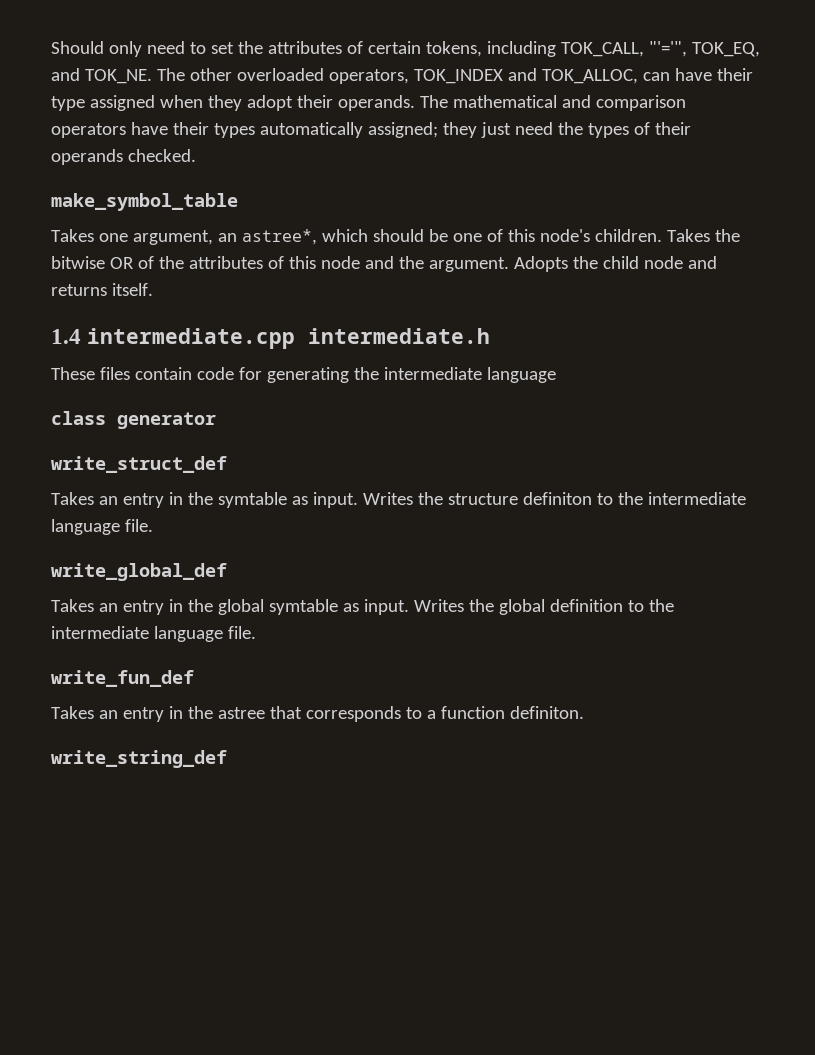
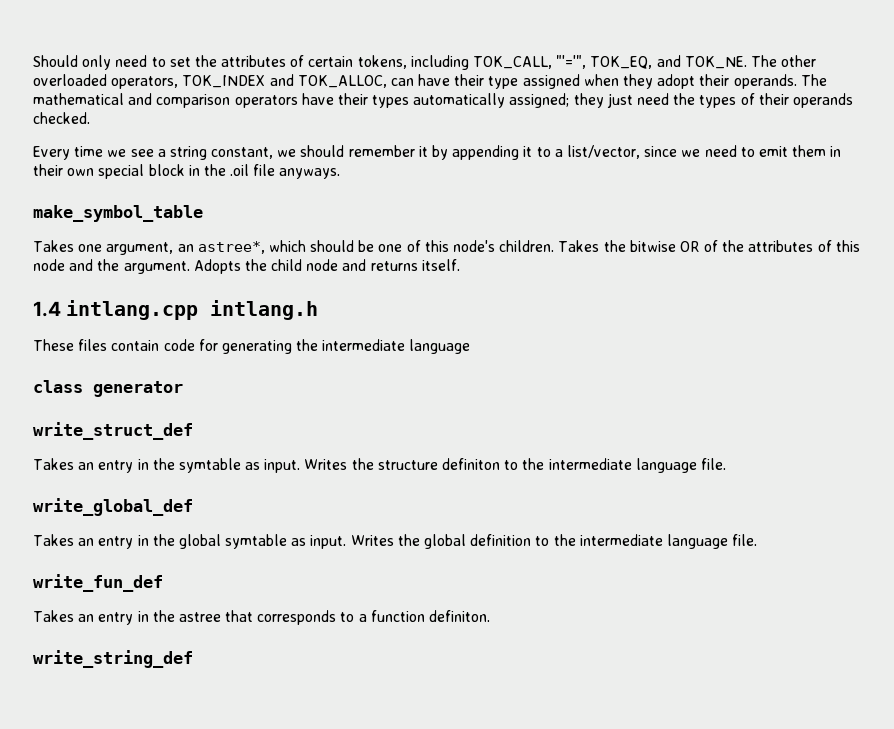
(196, 155) none -> [33,145,842,160] [33,164,341,179] // Every time we see a string constant, we should remember it by appending it to a list/vector, since we need to emit them in their own special block in the .oil file anyways.
[87,328,491,349] intermediate.cpp intermediate.h -> [66,300,319,320] intlang.cpp intlang.h

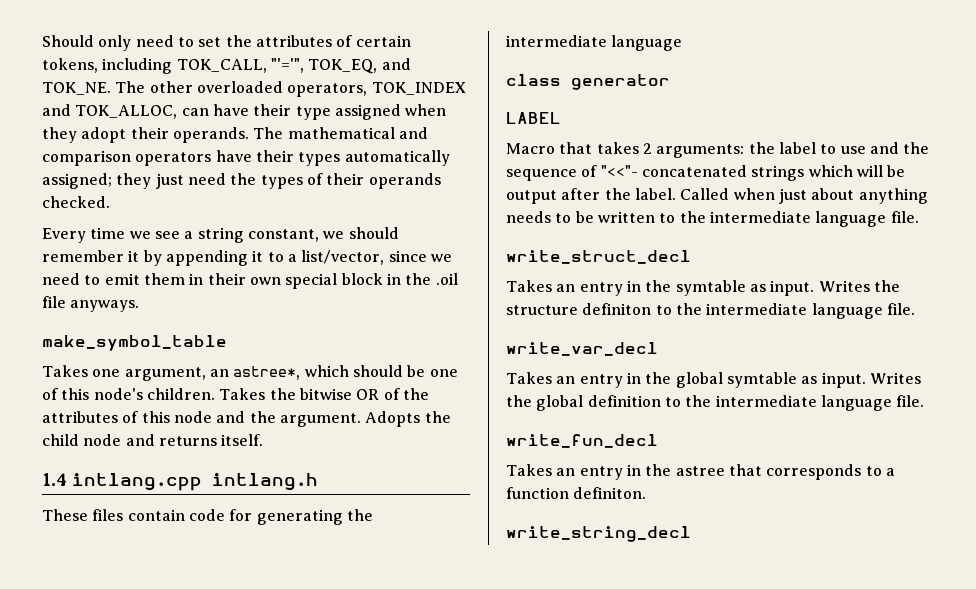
[33,422,193,440] write_struct_def -> [506,112,561,124] [506,142,930,158] [506,165,906,181] [506,188,928,204] [506,211,919,227] [506,250,691,264] LABEL // Macro that takes 2 arguments: the label to use and the sequence of "<<"- concatenated strings which will be output after the label. Called when just about anything needs to be written to the intermediate language file. // write_struct_decl
[33,498,193,516] write_global_def -> [506,342,658,356] write_var_decl
[33,574,163,592] write_fun_def -> [506,434,658,448] write_fun_decl
[33,650,193,668] write_string_def -> [506,526,691,542] write_string_decl

